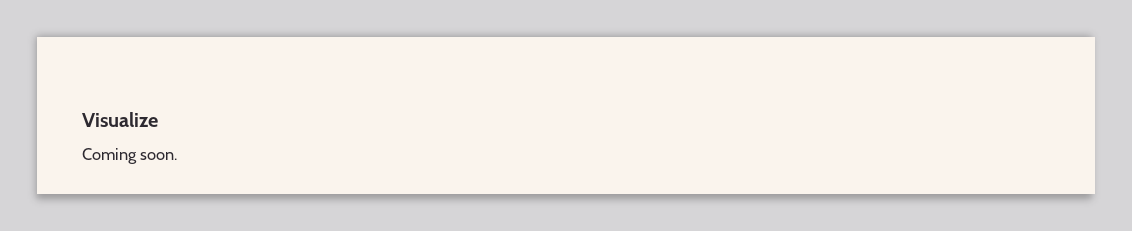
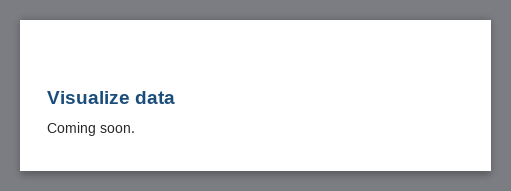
(158, 119) none -> [135,91,176,104] data

